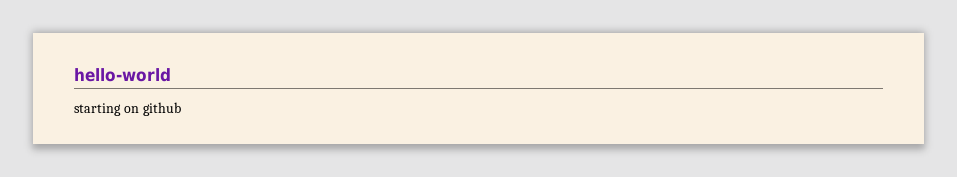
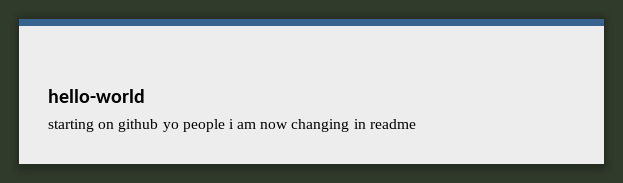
(181, 109) none -> [162,119,416,132] yo people i am now changing in readme

